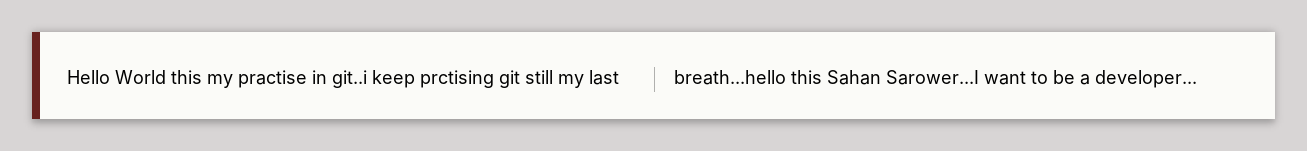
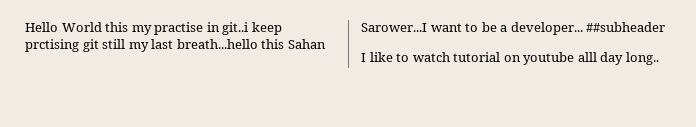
(1197, 79) none -> [586,22,666,32] [361,52,659,65] ##subheader // I like to watch tutorial on youtube alll day long..

